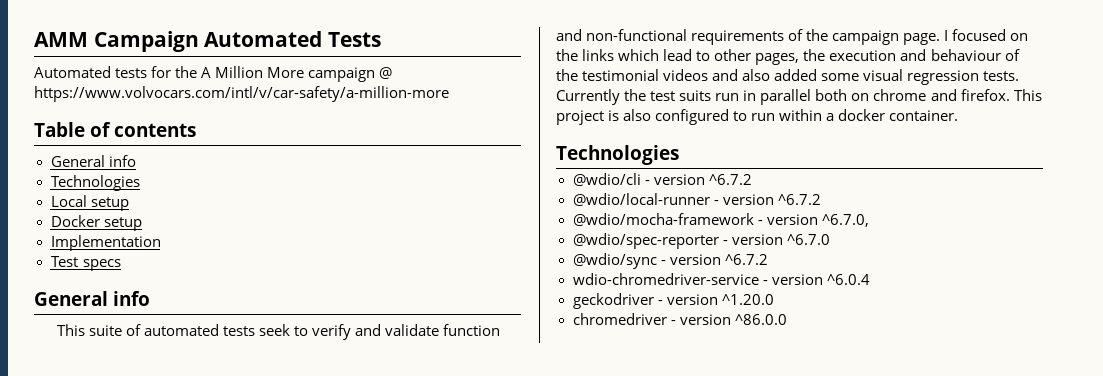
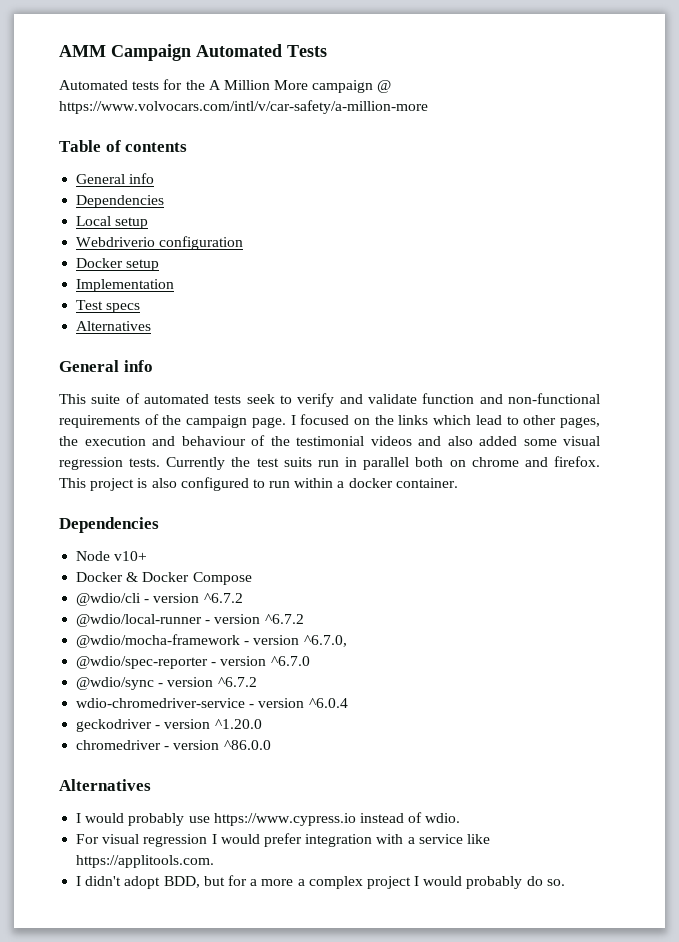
[50,175,141,191] Technologies -> [76,195,165,208] Dependencies
(129, 204) none -> [76,236,244,250] // Webdriverio configuration
(121, 265) none -> [76,321,152,331] // Alternatives
[556,145,679,165] Technologies -> [59,517,159,533] [76,551,148,561] [76,572,252,585] Dependencies // Node v10+ // Docker & Docker Compose
(787, 319) none -> [59,779,151,791] [76,812,461,826] [76,833,490,847] [76,855,215,868] [76,875,565,889] // Alternatives // I would probably use https://www.cypress.io instead of wdio. // For visual regression I would prefer integration with a service like https://applitools.com. // I didn't adopt BDD, but for a more a complex project I would probably do so.

